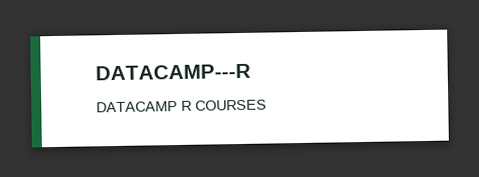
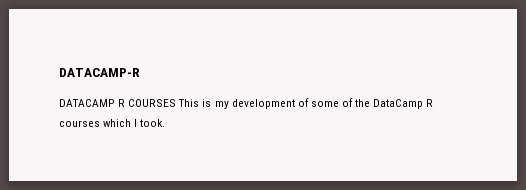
[95,63,251,81] DATACAMP---R -> [59,68,140,77] DATACAMP-R
(267, 105) none -> [178,98,434,109] [59,119,166,127] This is my development of some of the DataCamp R courses which I took.

